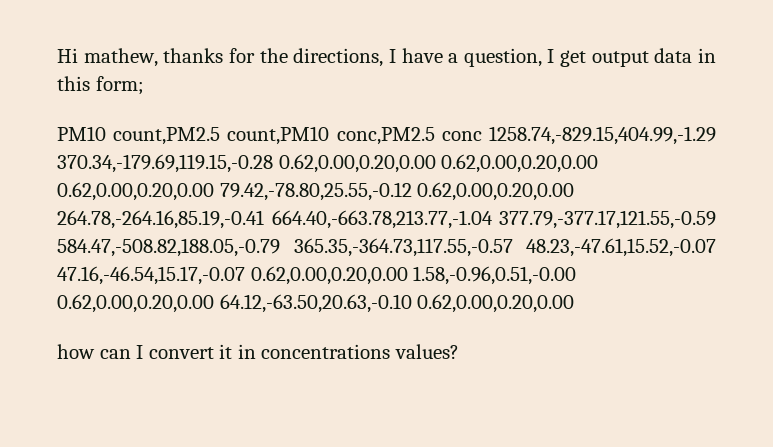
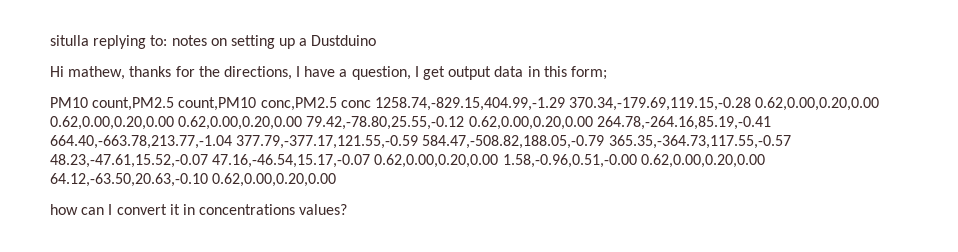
(57, 55) none -> [50,35,377,49] situlla replying to: notes on setting up a Dustduino //

